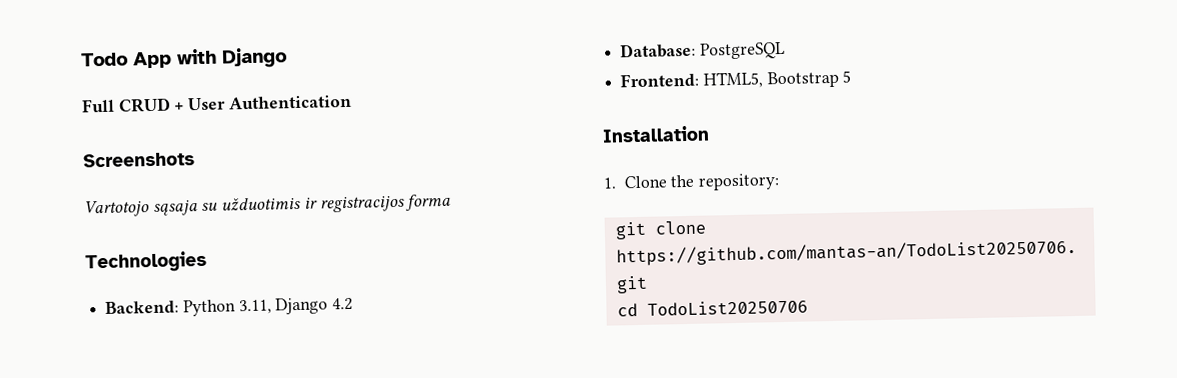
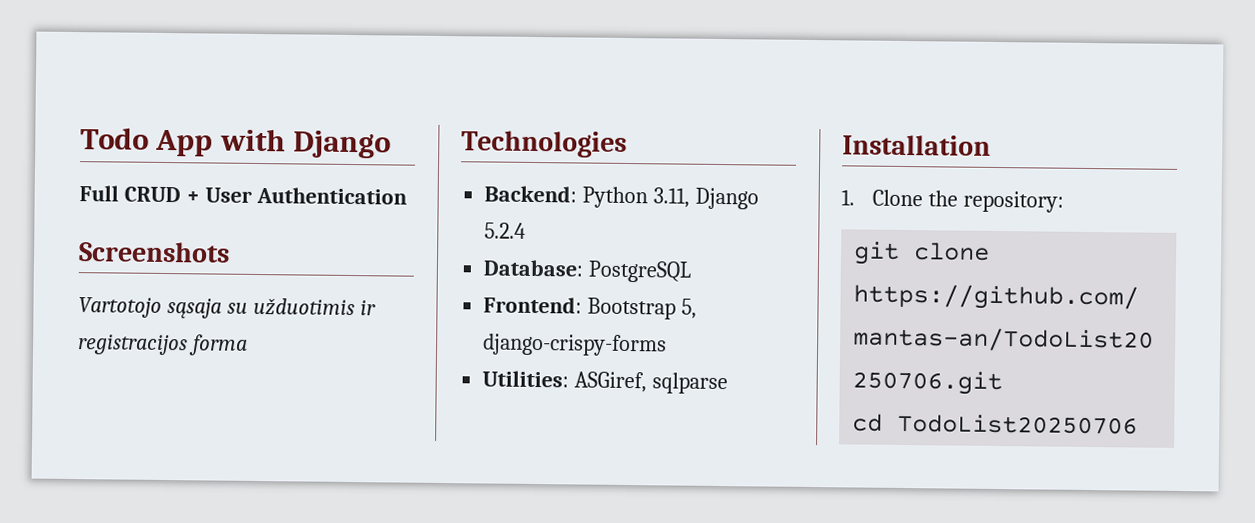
[332,297,354,311] 4.2 -> [484,222,527,239] 5.2.4
[702,70,852,89] HTML5, Bootstrap 5 -> [587,297,698,320] [482,333,668,357] [482,370,729,395] Bootstrap 5, django-crispy-forms // Utilities: ASGiref, sqlparse

